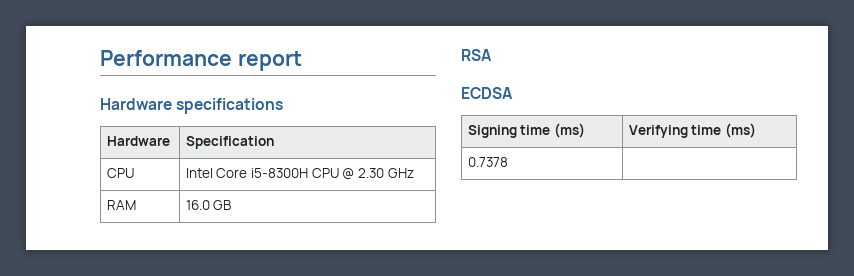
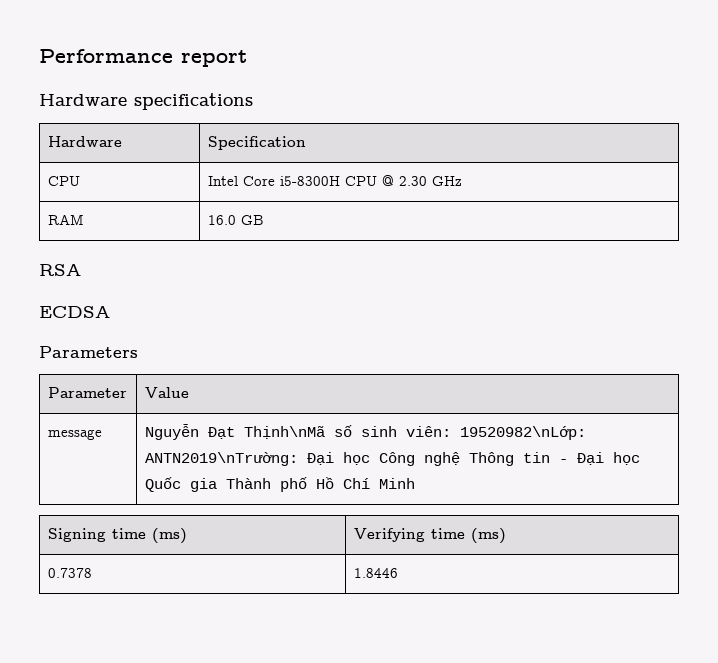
(513, 93) none -> [39,346,138,358] [47,387,127,398] [144,387,189,398] [47,429,102,440] [144,424,586,440] [144,452,640,466] [144,477,415,492] // Parameters // Parameter | Value // message | Nguyễn Đạt Thịnh\nMã số sinh viên: 19520982\nLớp: ANTN2019\nTrường: Đại học Công nghệ Thông tin - Đại học Quốc gia Thành phố Hồ Chí Minh
(508, 162) none -> [353,568,398,578] 1.8446

